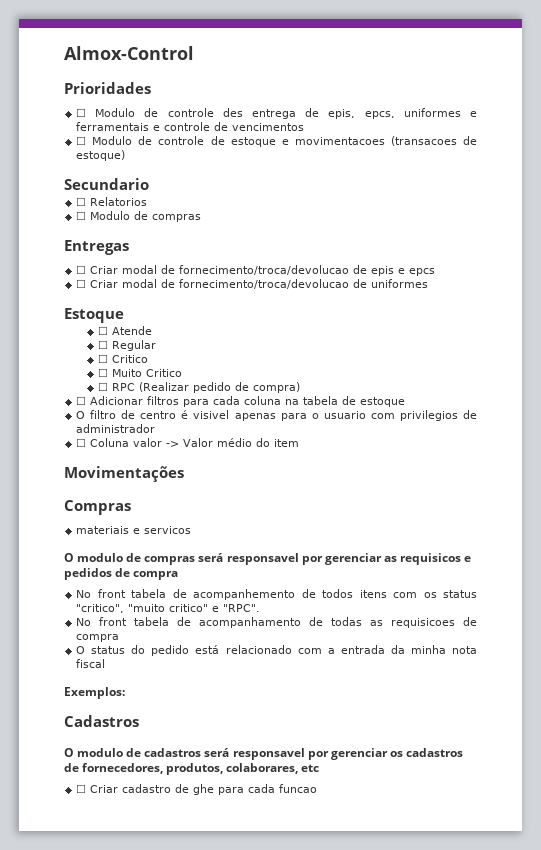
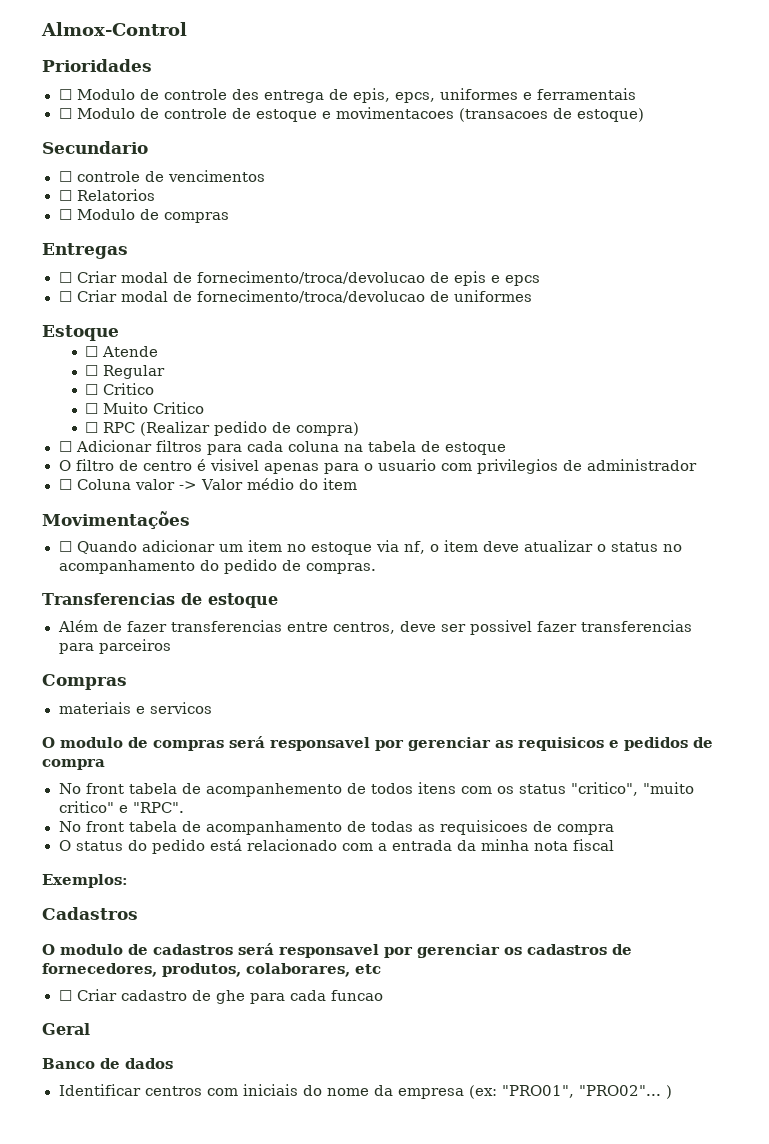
[153,122,305,131] e controle de vencimentos -> (636, 94) none
(149, 184) none -> [58,170,265,182] // ☐ controle de vencimentos
(184, 474) none -> [58,540,682,555] [58,559,376,574] [42,593,278,608] [57,620,692,635] [58,639,171,654] // ☐ Quando adicionar um item no estoque via nf, o item deve atualizar o status no acompanhamento do pedido de compras. // Transferencias de estoque // Além de fazer transferencias entre centros, deve ser possivel fazer transferencias para parceiros
(318, 788) none -> [42,1023,90,1035] [42,1058,173,1069] [58,1084,672,1099] // Geral // Banco de dados // Identificar centros com iniciais do nome da empresa (ex: "PRO01", "PRO02"... )

